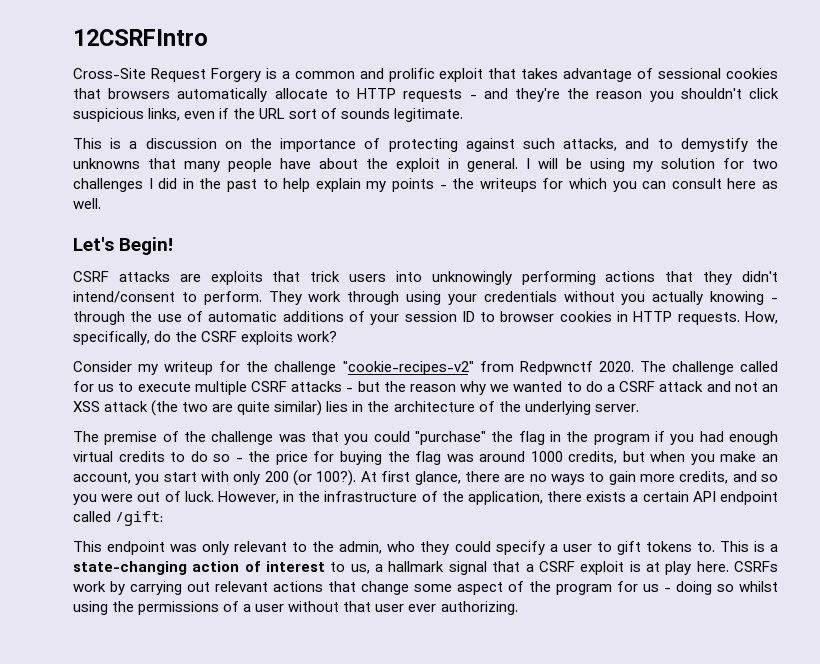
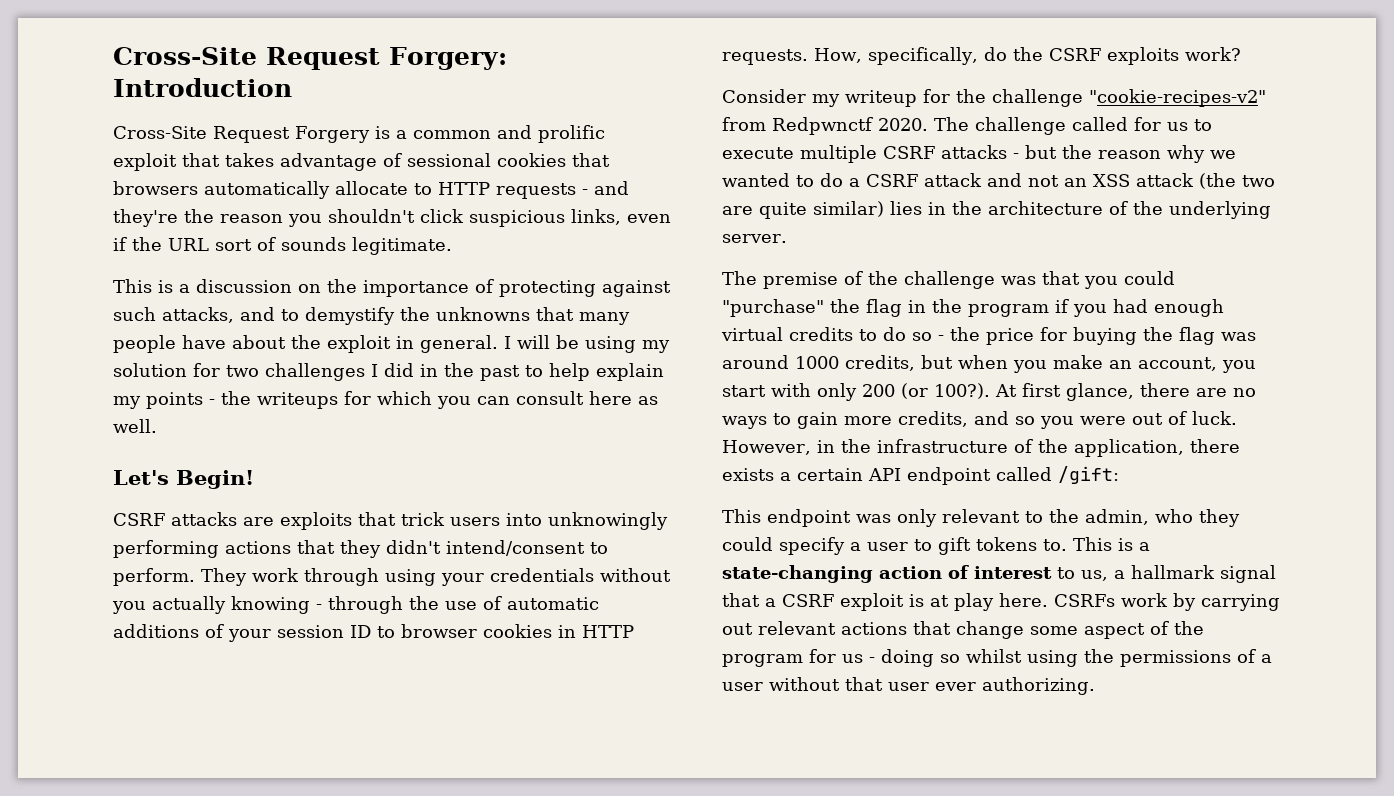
[73,29,208,46] 12CSRFIntro -> [113,47,507,70] [113,78,292,97] Cross-Site Request Forgery: Introduction

